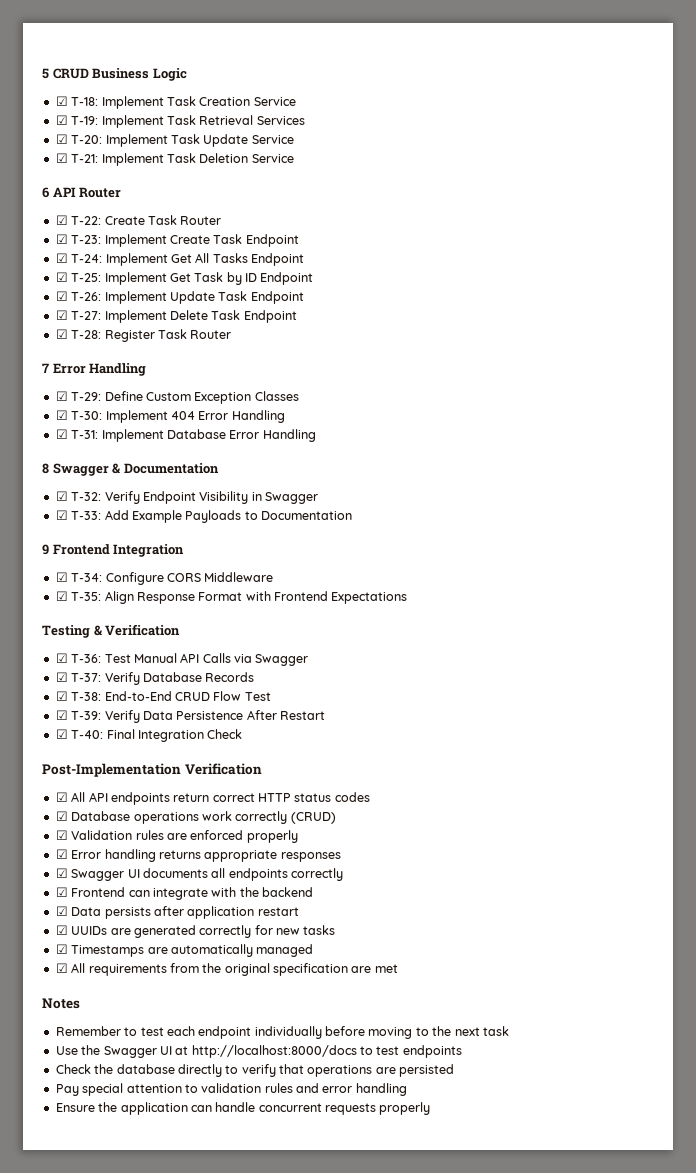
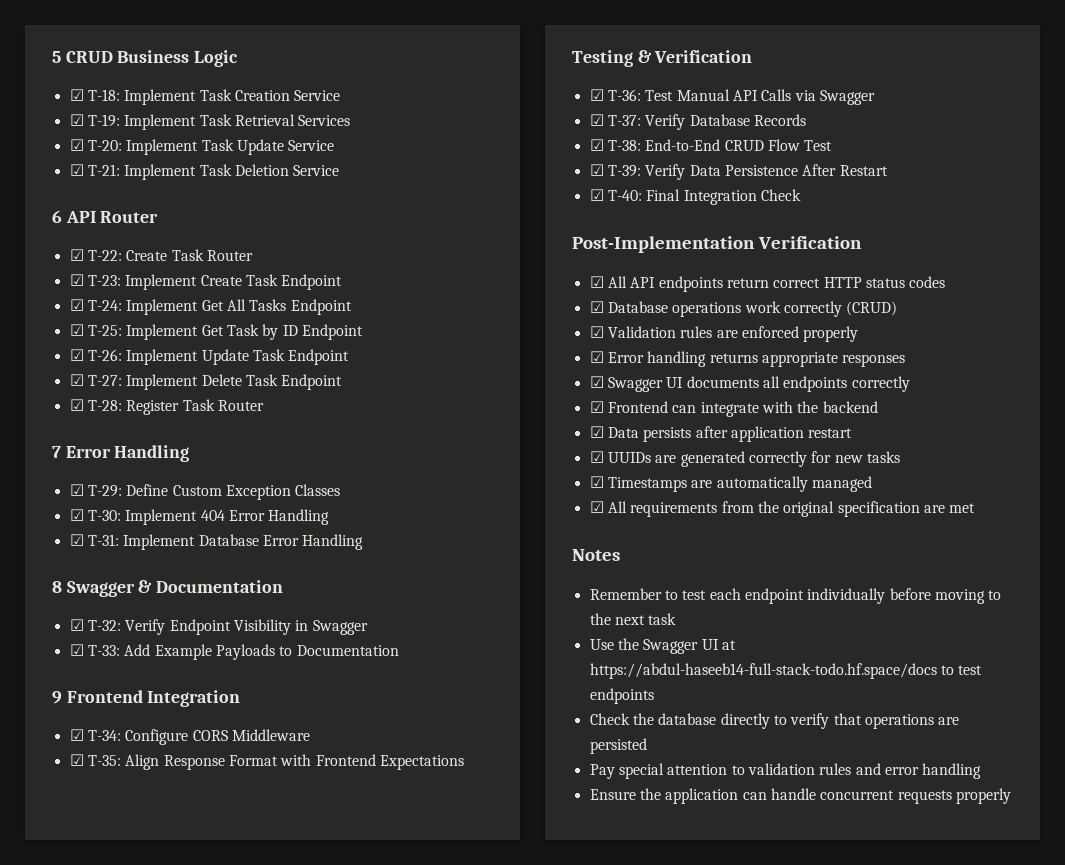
[191,1045,357,1058] http://localhost:8000/docs -> [589,663,937,679] https://abdul-haseeb14-full-stack-todo.hf.space/docs

